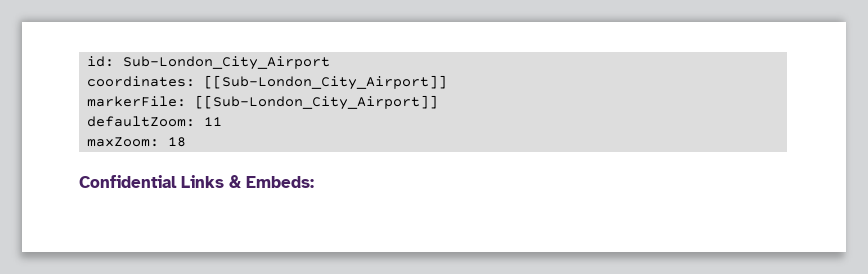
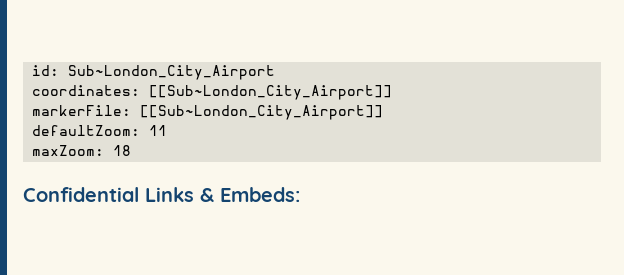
[122,56,330,70] Sub-London_City_Airport -> [68,65,275,80] Sub~London_City_Airport
[203,75,447,90] [[Sub-London_City_Airport]] -> [149,85,392,100] [[Sub~London_City_Airport]]
[194,95,438,110] [[Sub-London_City_Airport]] -> [140,105,383,120] [[Sub~London_City_Airport]]

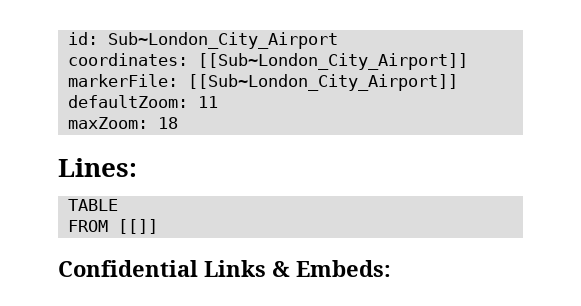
(131, 150) none -> [58,158,137,177] [67,199,118,211] [67,219,158,234] // Lines: // TABLE // FROM [[]]

